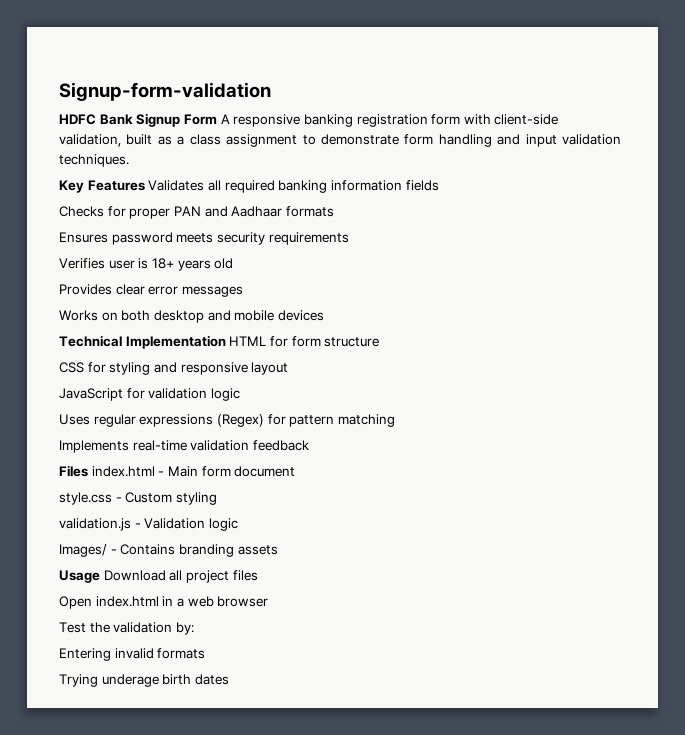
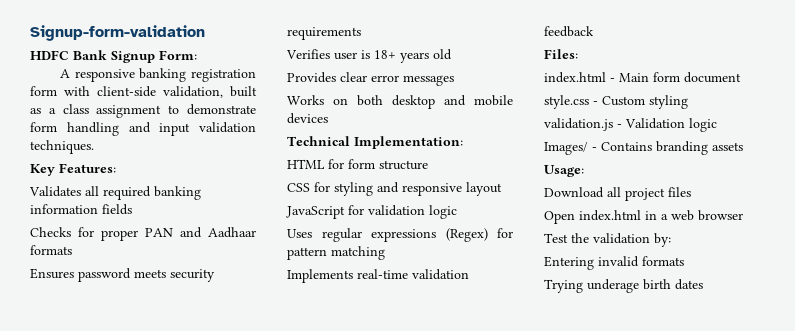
[183,114,217,125] Form -> [159,50,197,60] Form: //
[87,180,145,191] Features -> [59,163,116,173] Features: //
[125,335,226,349] Implementation -> [354,136,463,149] Implementation: //
[59,465,88,477] Files -> [544,49,578,59] Files: //
[59,570,100,583] Usage -> [544,165,584,177] Usage: //

